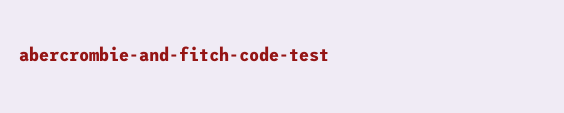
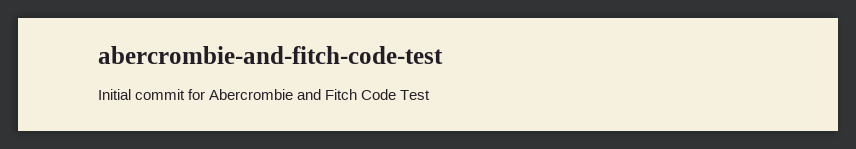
(329, 54) none -> [98,89,431,100] // Initial commit for Abercrombie and Fitch Code Test

